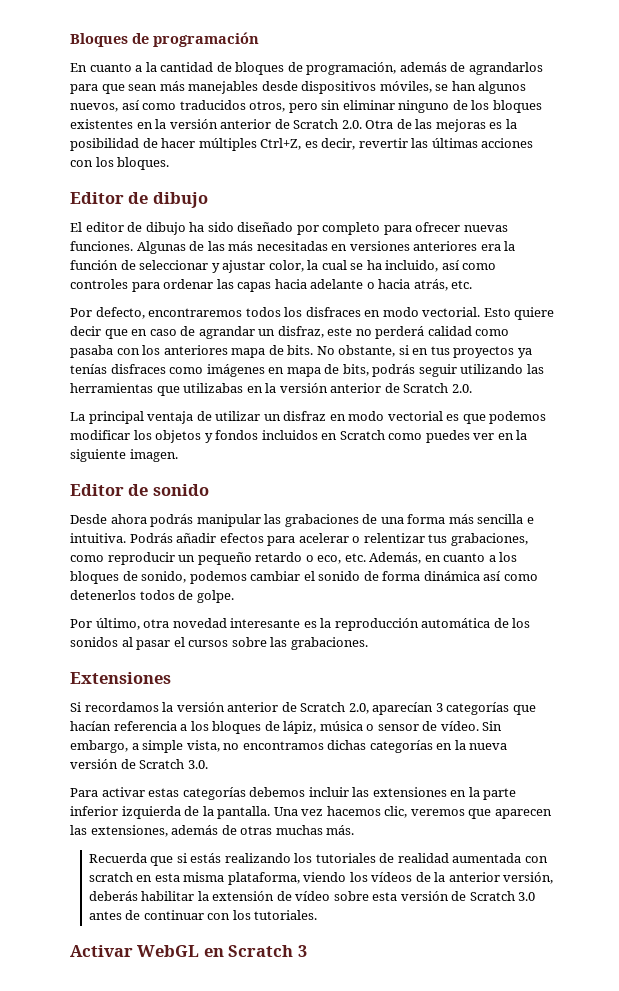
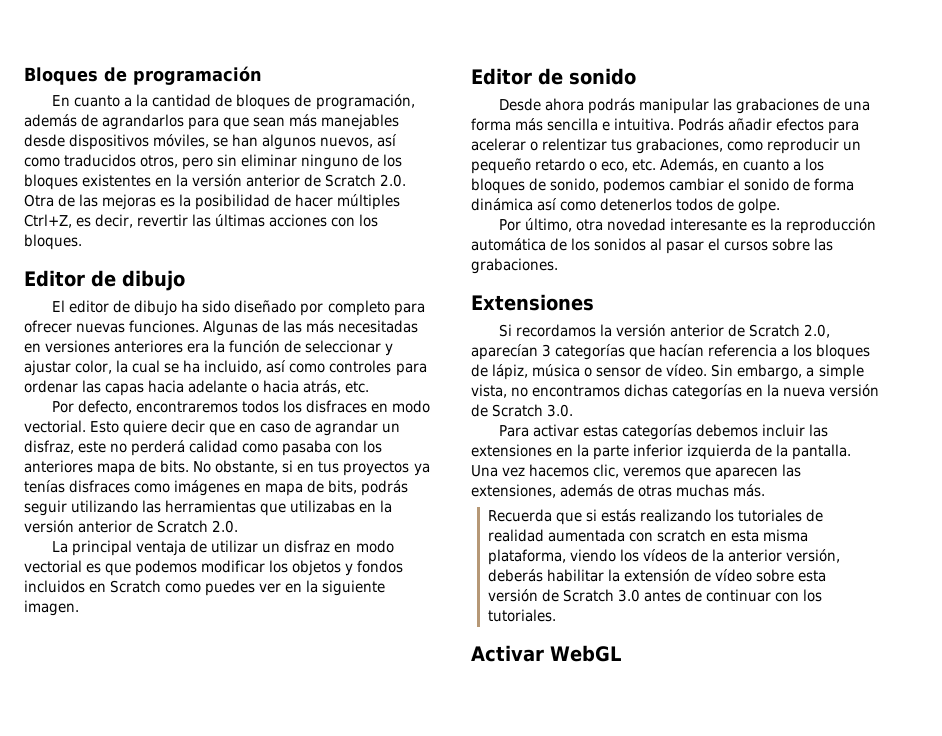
[203,945,307,957] en Scratch 3 -> (621, 653) none

